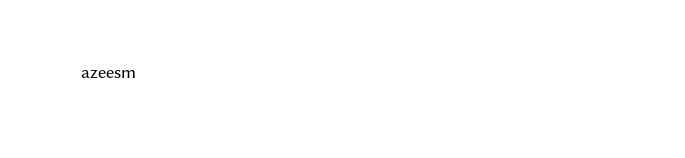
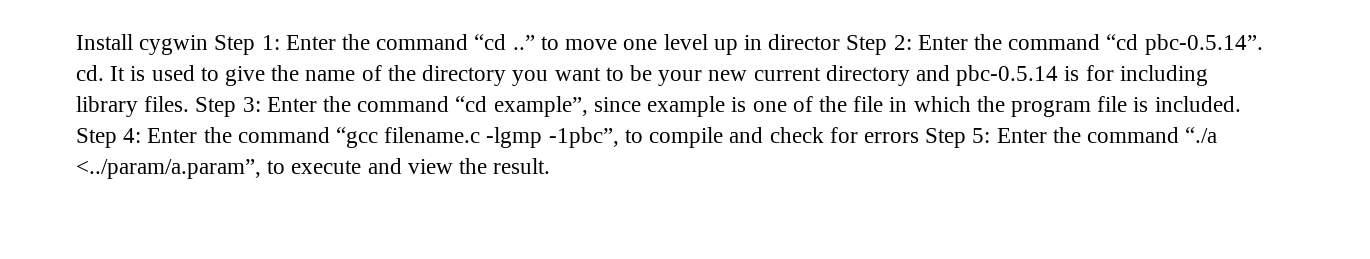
[81,69,136,79] azeesm -> [76,34,1263,55] [76,65,1208,86] [76,96,1241,117] [76,127,1218,148] [76,158,551,179] Install cygwin Step 1: Enter the command “cd ..” to move one level up in director Step 2: Enter the command “cd pbc-0.5.14”. cd. It is used to give the name of the directory you want to be your new current directory and pbc-0.5.14 is for including library files. Step 3: Enter the command “cd example”, since example is one of the file in which the program file is included. Step 4: Enter the command “gcc filename.c -lgmp -1pbc”, to compile and check for errors Step 5: Enter the command “./a <../param/a.param”, to execute and view the result.

